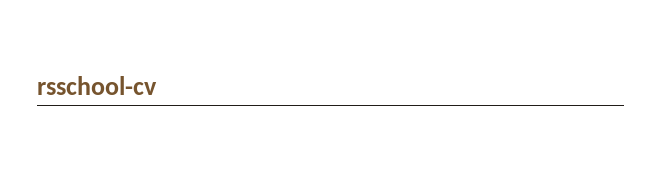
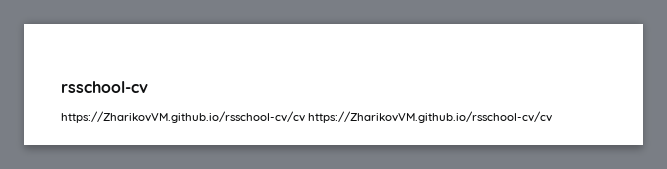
(157, 85) none -> [61,111,553,123] // https://ZharikovVM.github.io/rsschool-cv/cv https://ZharikovVM.github.io/rsschool-cv/cv

